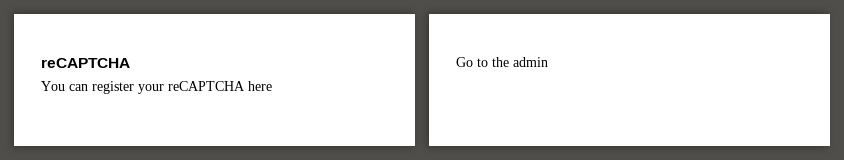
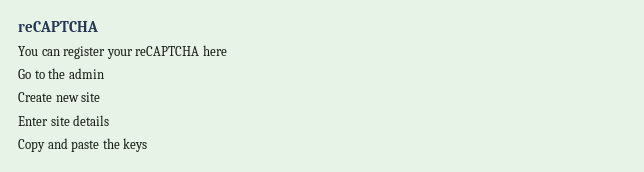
(548, 62) none -> [18,92,101,102] [18,115,110,126] [18,138,148,152] // Create new site // Enter site details // Copy and paste the keys

